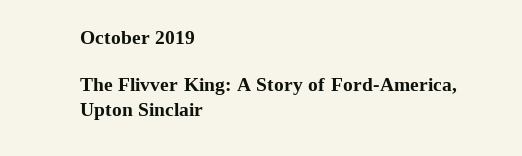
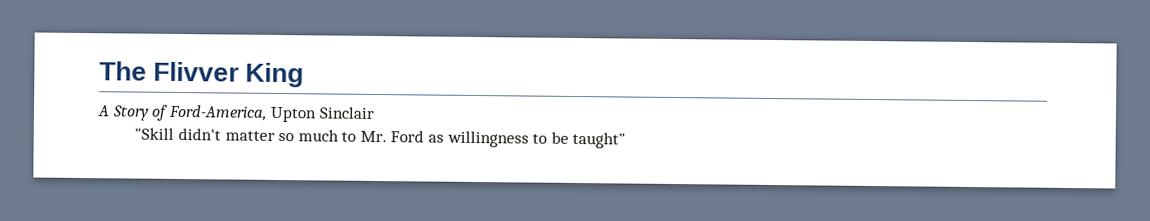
[80,31,196,44] October 2019 // -> (99, 71) none
[183,78,232,95] King: -> [245,62,305,88] King //
(204, 109) none -> [134,127,627,149] // "Skill didn't matter so much to Mr. Ford as willingness to be taught"

